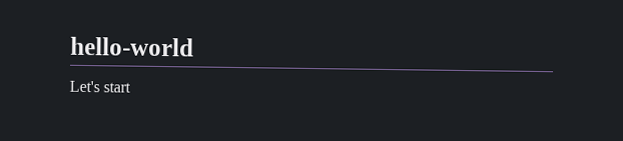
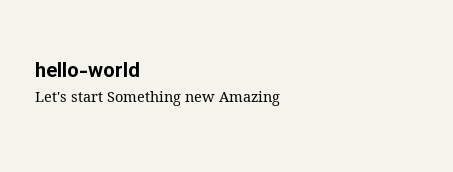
(132, 87) none -> [107,91,280,106] Something new Amazing

